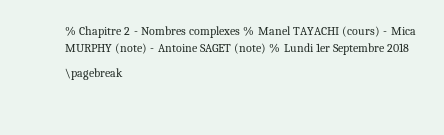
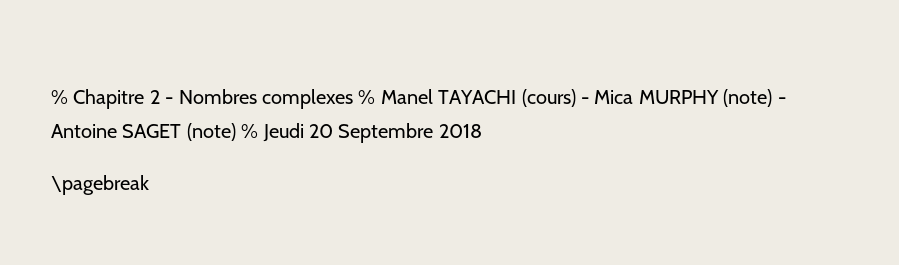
[283,43,330,52] Lundi 1er -> [262,123,333,142] Jeudi 20

